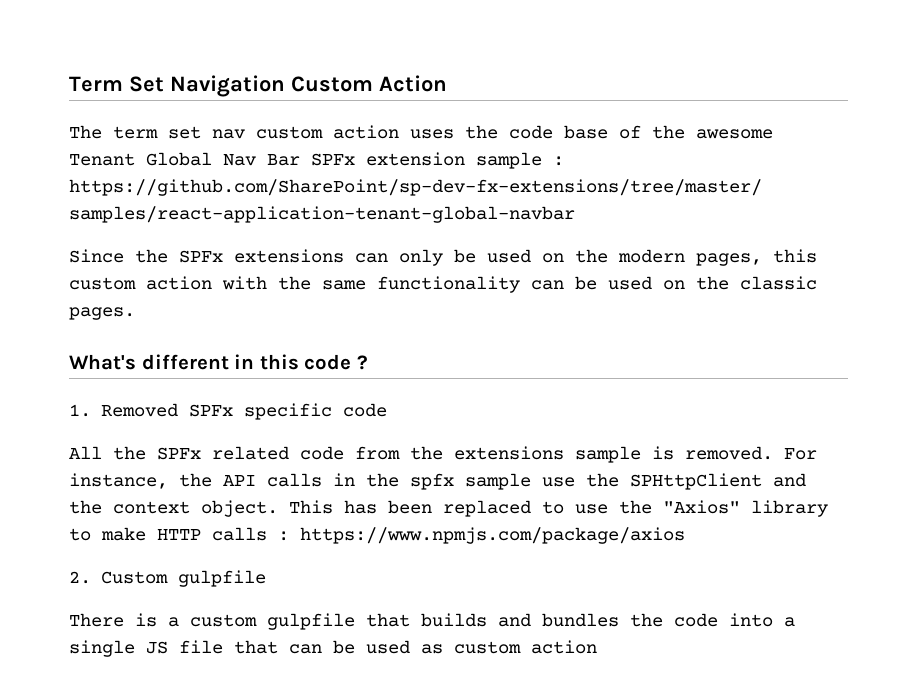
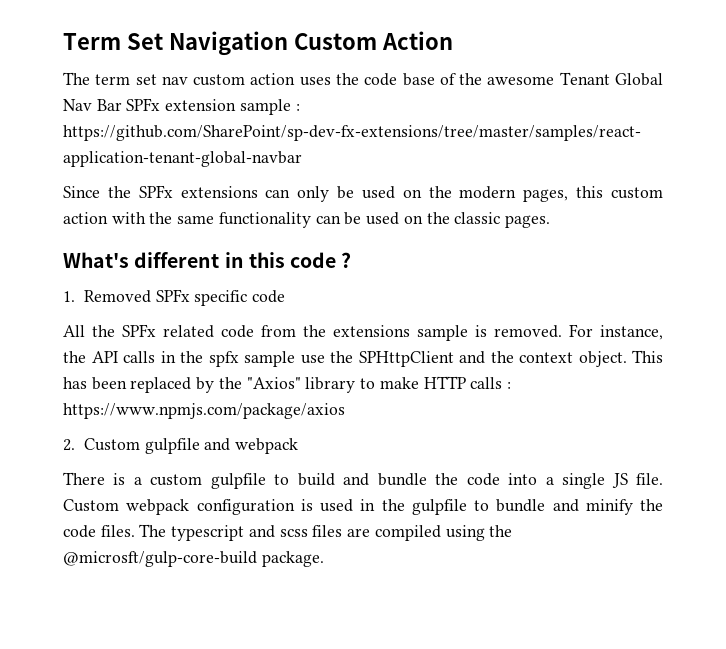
[542,501,608,514] to use -> [196,377,215,393] by
(266, 578) none -> [204,438,298,454] and webpack
[366,613,619,627] that builds and bundles -> [274,473,427,486] to build and bundle
[179,640,597,654] file that can be used as custom action -> [635,473,663,485] [63,499,663,515] [63,524,513,541] [63,551,324,567] file. Custom webpack configuration is used in the gulpfile to bundle and minify the code files. The typescript and scss files are compiled using the @microsft/gulp-core-build package.

